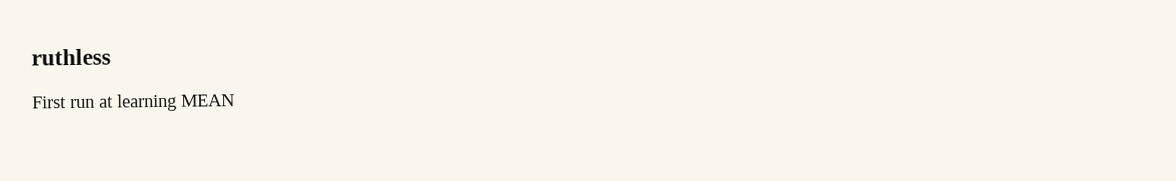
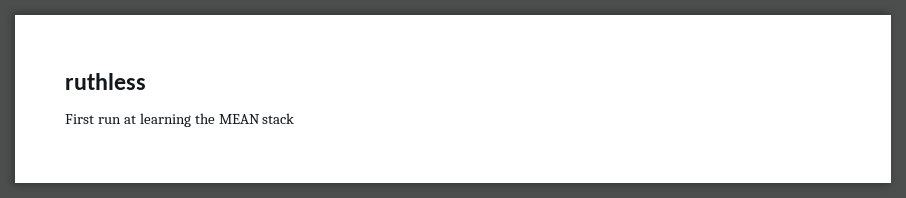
[181,94,235,107] MEAN -> [194,113,295,124] the MEAN stack

